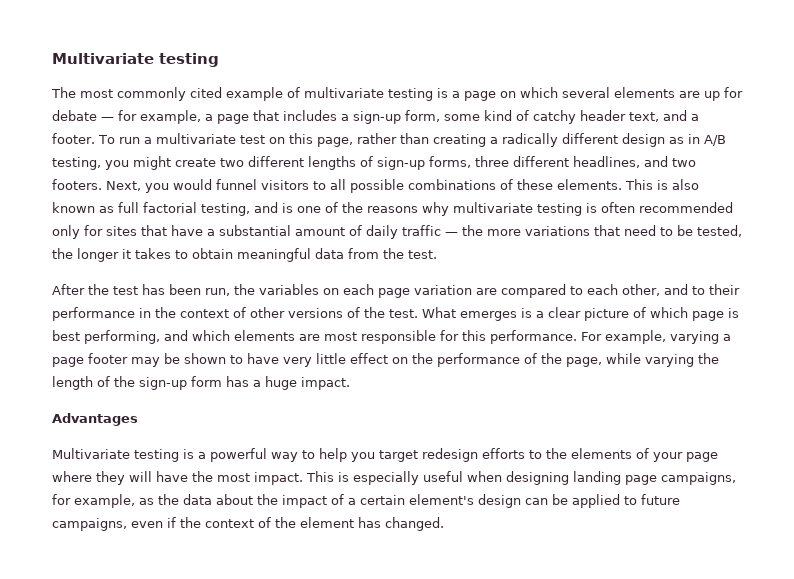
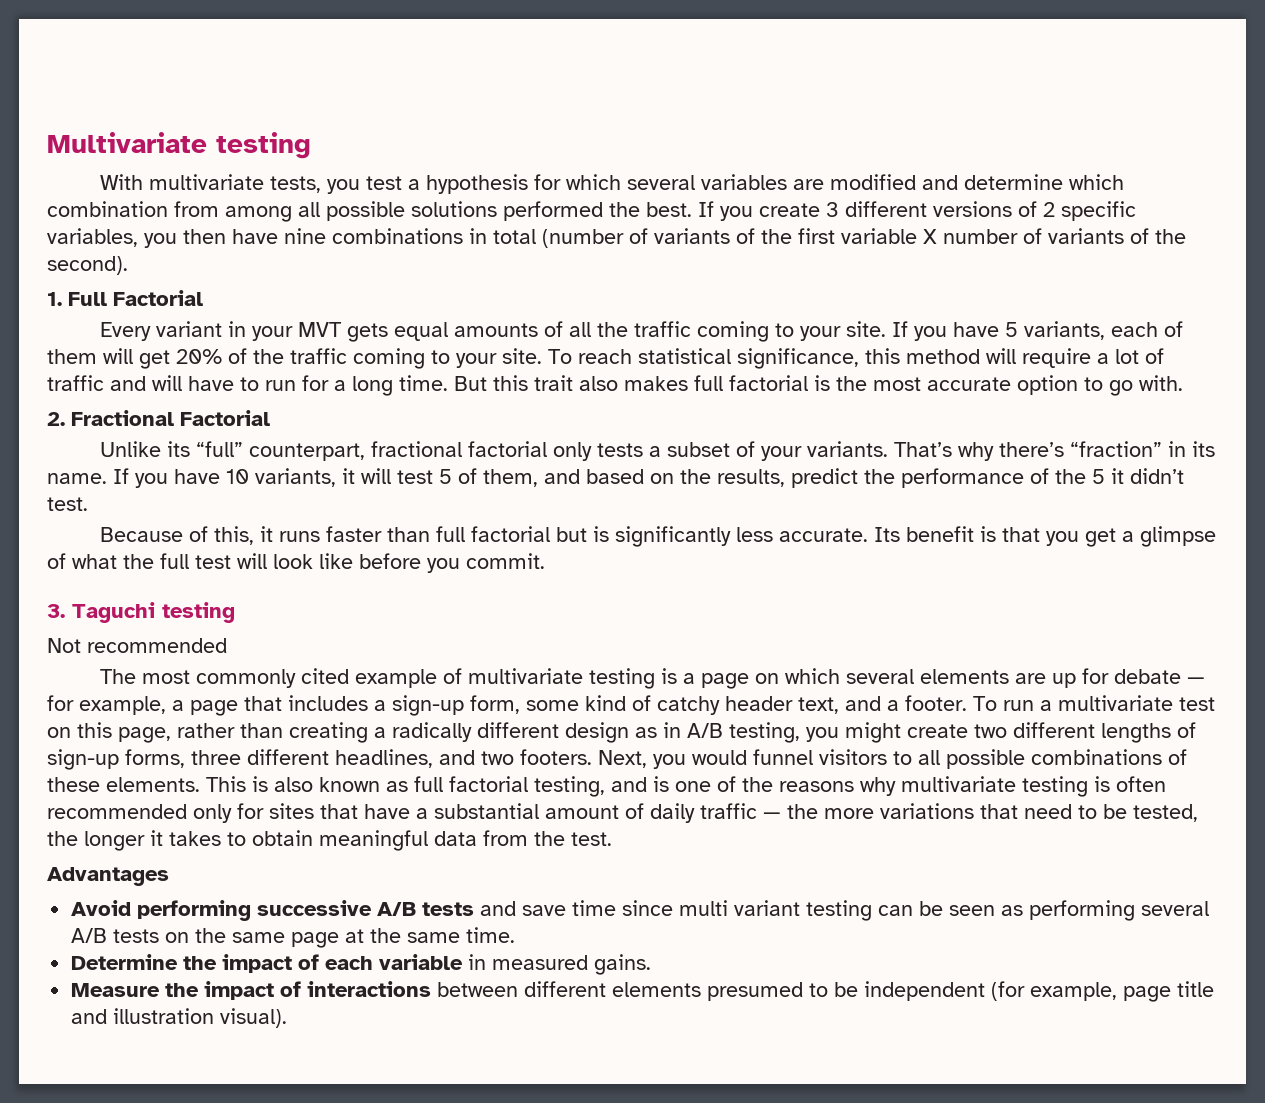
[52,53,219,67] Multivariate testing -> [47,132,311,159] [100,174,1125,194] [47,201,1136,222] [47,228,1186,248] [47,256,128,275] [47,290,203,306] [100,321,1184,342] [47,348,1164,369] [47,375,1183,396] [47,410,270,426] [100,441,1216,461] [47,468,1184,488] [47,497,88,511] [100,526,1217,547] [47,553,545,573] [47,602,235,623] [47,638,227,653] Multivariate testing // With multivariate tests, you test a hypothesis for which several variables are modified and determine which combination from among all possible solutions performed the best. If you create 3 different versions of 2 specific variables, you then have nine combinations in total (number of variants of the first variable X number of variants of the second). // 1. Full Factorial // Every variant in your MVT gets equal amounts of all the traffic coming to your site. If you have 5 variants, each of them will get 20% of the traffic coming to your site. To reach statistical significance, this method will require a lot of traffic and will have to run for a long time. But this trait also makes full factorial is the most accurate option to go with. // 2. Fractional Factorial // Unlike its “full” counterpart, fractional factorial only tests a subset of your variants. That’s why there’s “fraction” in its name. If you have 10 variants, it will test 5 of them, and based on the results, predict the performance of the 5 it didn’t test. // Because of this, it runs faster than full factorial but is significantly less accurate. Its benefit is that you get a glimpse of what the full test will look like before you commit. // 3. Taguchi testing // Not recommended
[52,284,740,298] [52,307,739,321] [52,330,731,344] [52,353,719,367] [52,376,350,390] [52,413,138,426] [52,448,718,462] [52,471,736,485] [52,494,680,508] [52,517,444,531] After the test has been run, the variables on each page variation are compared to each other, and to their performance in the context of other versions of the test. What emerges is a clear picture of which page is best performing, and which elements are most responsible for this performance. For example, varying a page footer may be shown to have very little effect on the performance of the page, while varying the length of the sign-up form has a huge impact. // Advantages // Multivariate testing is a powerful way to help you target redesign efforts to the elements of your page where they will have the most impact. This is especially useful when designing landing page campaigns, for example, as the data about the impact of a certain element's design can be applied to future campaigns, even if the context of the element has changed. -> [47,867,169,886] [71,900,1210,921] [71,927,516,948] [71,954,652,975] [71,981,1215,1002] [71,1008,288,1028] Advantages // Avoid performing successive A/B tests and save time since multi variant testing can be seen as performing several A/B tests on the same page at the same time. // Determine the impact of each variable in measured gains. // Measure the impact of interactions between different elements presumed to be independent (for example, page title and illustration visual).

